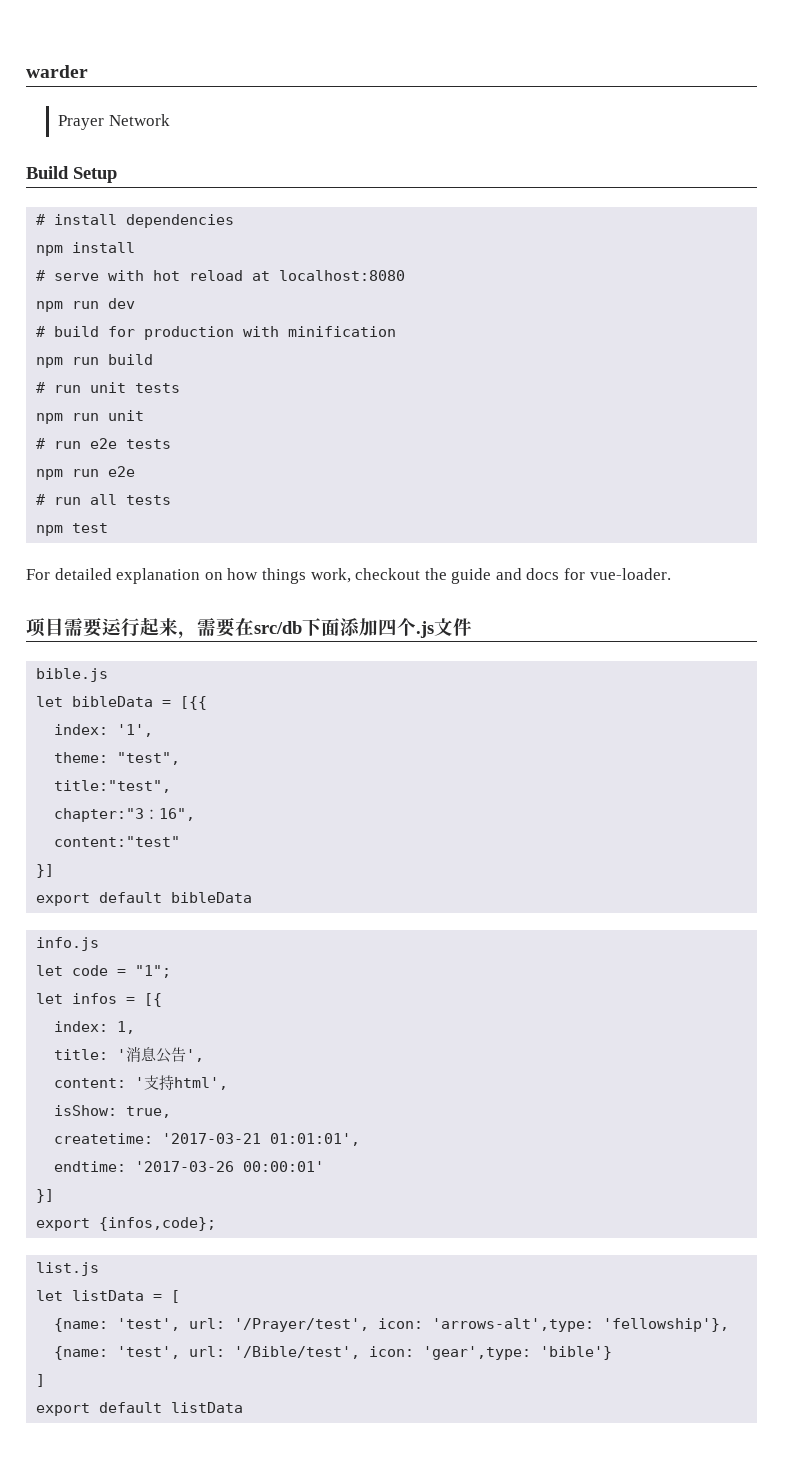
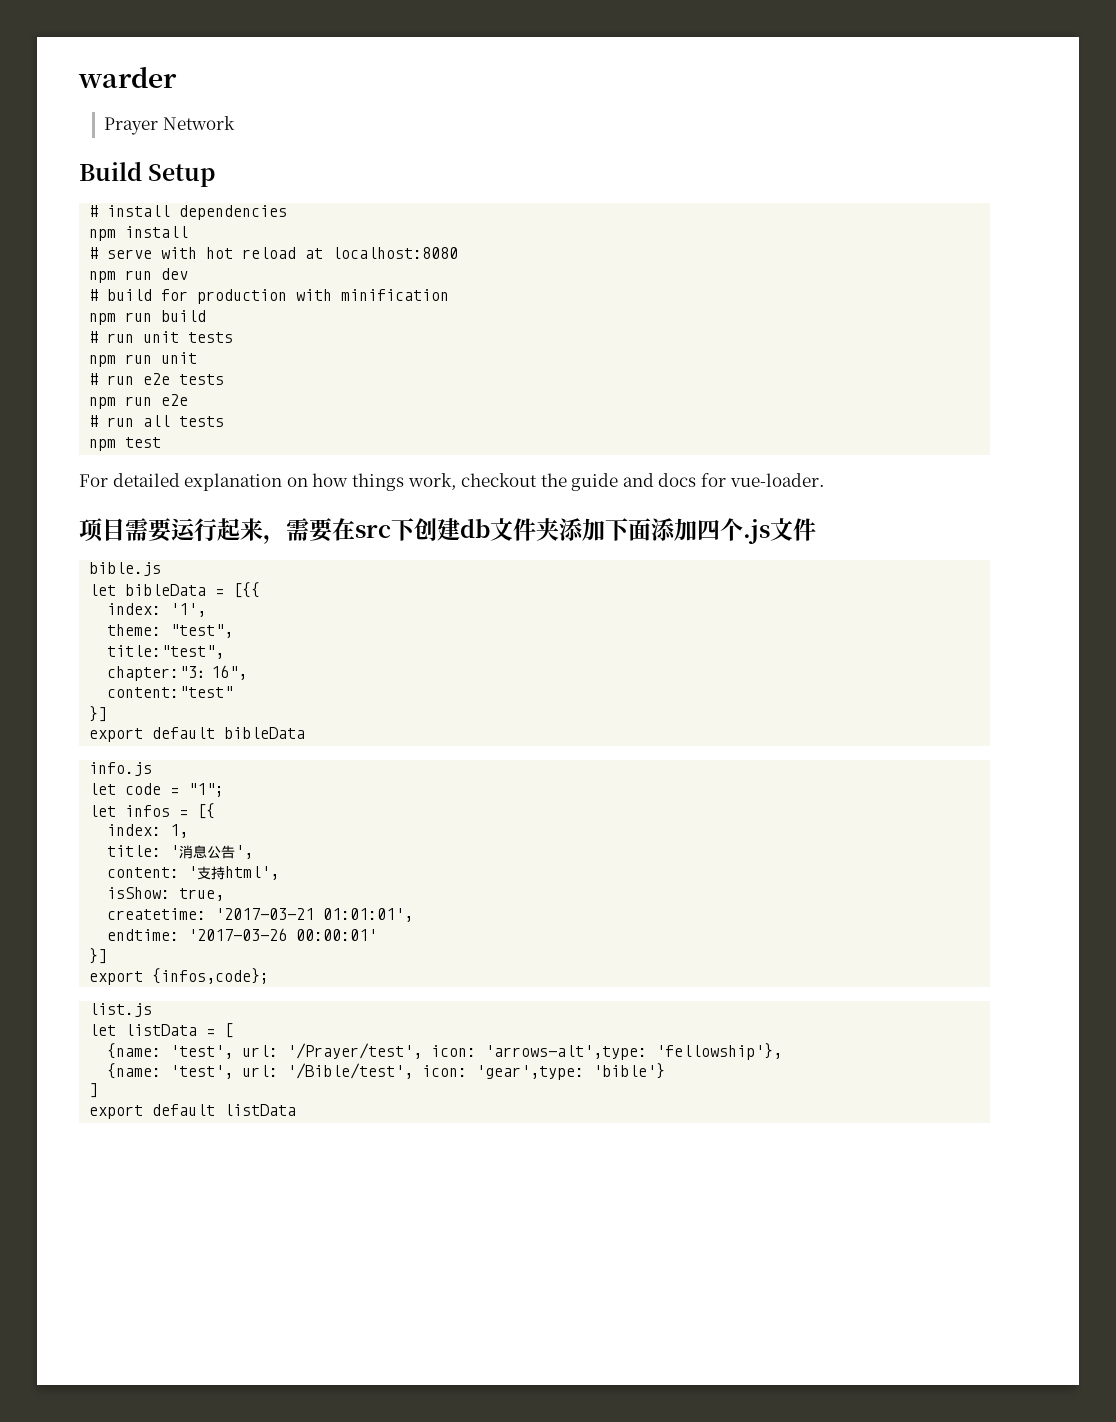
[254,621,302,634] src/db -> [355,518,605,541] src下创建db文件夹添加

